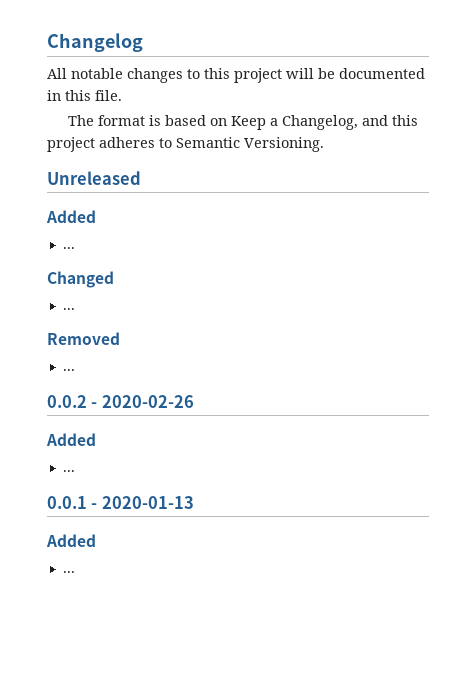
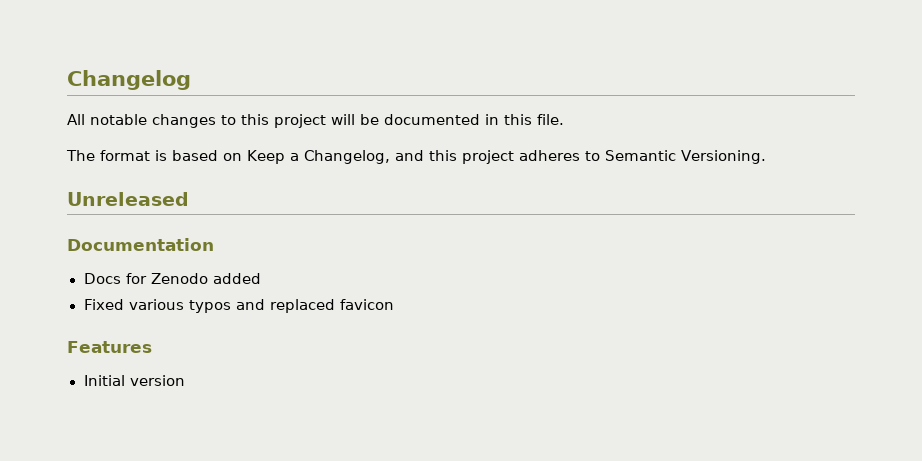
[46,210,96,223] [62,247,75,249] [47,271,114,288] [62,308,75,310] [47,332,120,345] [62,369,75,371] [47,395,194,408] [46,433,96,446] [62,470,75,472] [47,496,194,509] [46,534,96,547] [62,571,75,573] Added // ... // Changed // ... // Removed // ... // 0.0.2 - 2020-02-26 // Added // ... // 0.0.1 - 2020-01-13 // Added // ... -> [67,238,214,251] [83,273,261,284] [83,299,395,313] [67,341,152,353] [83,375,185,386] Documentation // Docs for Zenodo added // Fixed various typos and replaced favicon // Features // Initial version

